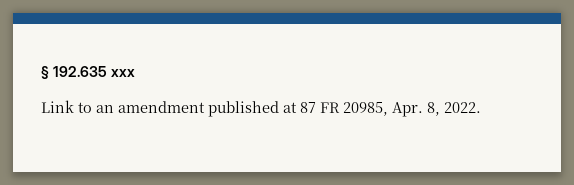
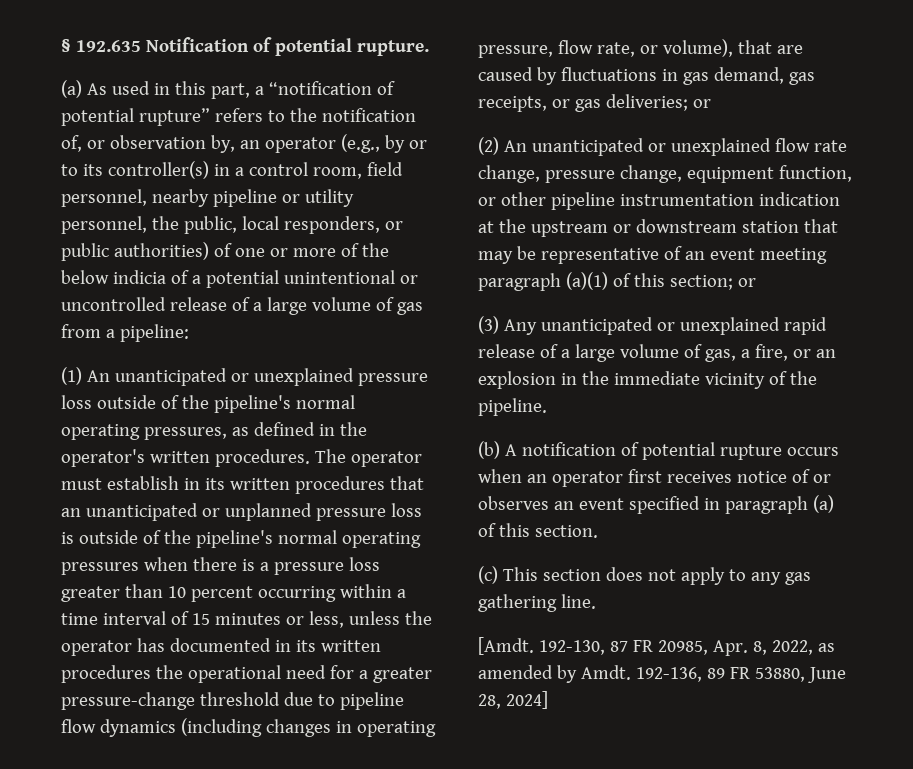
[110,69,135,77] [41,100,297,117] xxx // Link to an amendment published at -> [146,37,429,56] [61,80,395,99] [61,108,416,126] [61,134,427,153] [61,161,403,179] [61,189,354,207] [61,216,403,234] [61,242,389,261] [61,270,418,288] [61,297,423,315] [61,324,189,342] [61,367,428,386] [61,395,355,413] [61,422,367,440] [61,449,422,467] [61,476,424,494] [61,503,422,521] [61,530,421,548] [61,557,380,575] [61,584,406,602] [61,611,432,628] [61,638,381,656] [61,665,432,683] [61,692,404,710] [61,718,436,737] [478,39,803,58] [478,67,815,85] [478,94,711,112] [478,137,847,156] [478,165,852,183] [478,192,840,210] [478,219,838,237] [478,246,827,264] [478,272,756,291] [478,316,827,335] [478,344,836,362] [478,371,817,389] [478,398,547,416] [478,441,839,460] [478,469,831,487] [478,495,834,514] [478,523,598,538] [478,566,811,585] [478,594,596,612] [478,637,605,655] Notification of potential rupture. // (a) As used in this part, a “notification of potential rupture” refers to the notification of, or observation by, an operator (e.g., by or to its controller(s) in a control room, field personnel, nearby pipeline or utility personnel, the public, local responders, or public authorities) of one or more of the below indicia of a potential unintentional or uncontrolled release of a large volume of gas from a pipeline: // (1) An unanticipated or unexplained pressure loss outside of the pipeline's normal operating pressures, as defined in the operator's written procedures. The operator must establish in its written procedures that an unanticipated or unplanned pressure loss is outside of the pipeline's normal operating pressures when there is a pressure loss greater than 10 percent occurring within a time interval of 15 minutes or less, unless the operator has documented in its written procedures the operational need for a greater pressure-change threshold due to pipeline flow dynamics (including changes in operating pressure, flow rate, or volume), that are caused by fluctuations in gas demand, gas receipts, or gas deliveries; or // (2) An unanticipated or unexplained flow rate change, pressure change, equipment function, or other pipeline instrumentation indication at the upstream or downstream station that may be representative of an event meeting paragraph (a)(1) of this section; or // (3) Any unanticipated or unexplained rapid release of a large volume of gas, a fire, or an explosion in the immediate vicinity of the pipeline. // (b) A notification of potential rupture occurs when an operator first receives notice of or observes an event specified in paragraph (a) of this section. // (c) This section does not apply to any gas gathering line. // [Amdt. 192-130,
[444,102,481,113] 2022. -> [771,640,835,655] [478,665,846,683] [478,691,548,709] 2022, as amended by Amdt. 192-136, 89 FR 53880, June 28, 2024]

